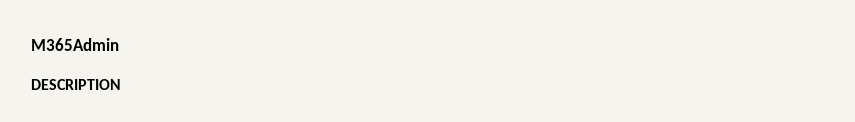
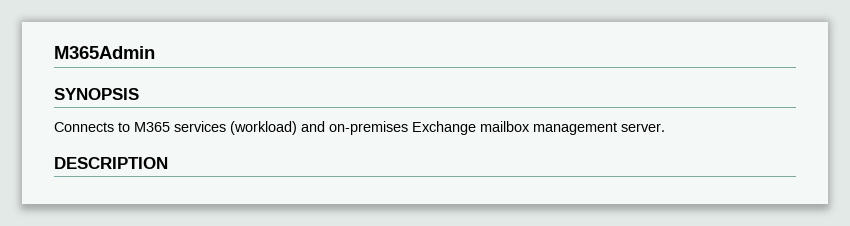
(119, 44) none -> [54,88,139,100] [54,121,665,135] // SYNOPSIS // Connects to M365 services (workload) and on-premises Exchange mailbox management server.

